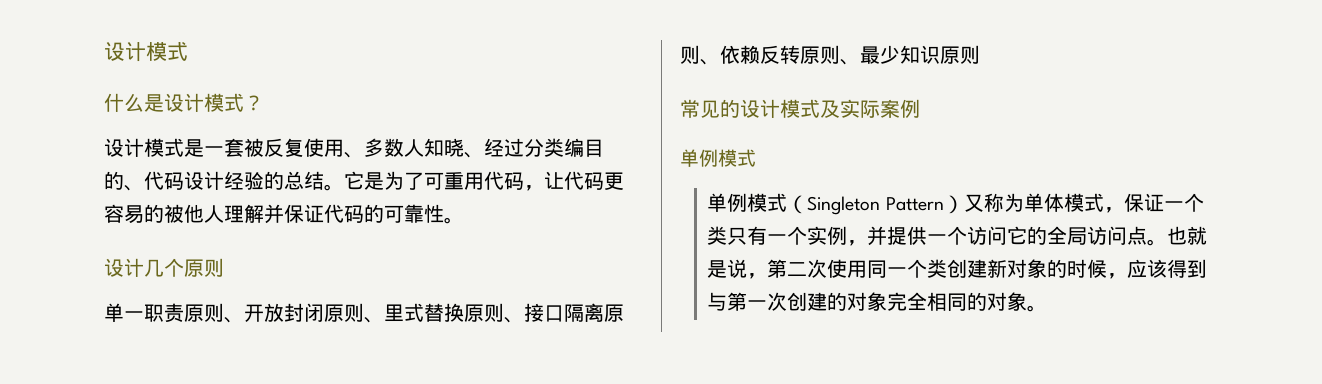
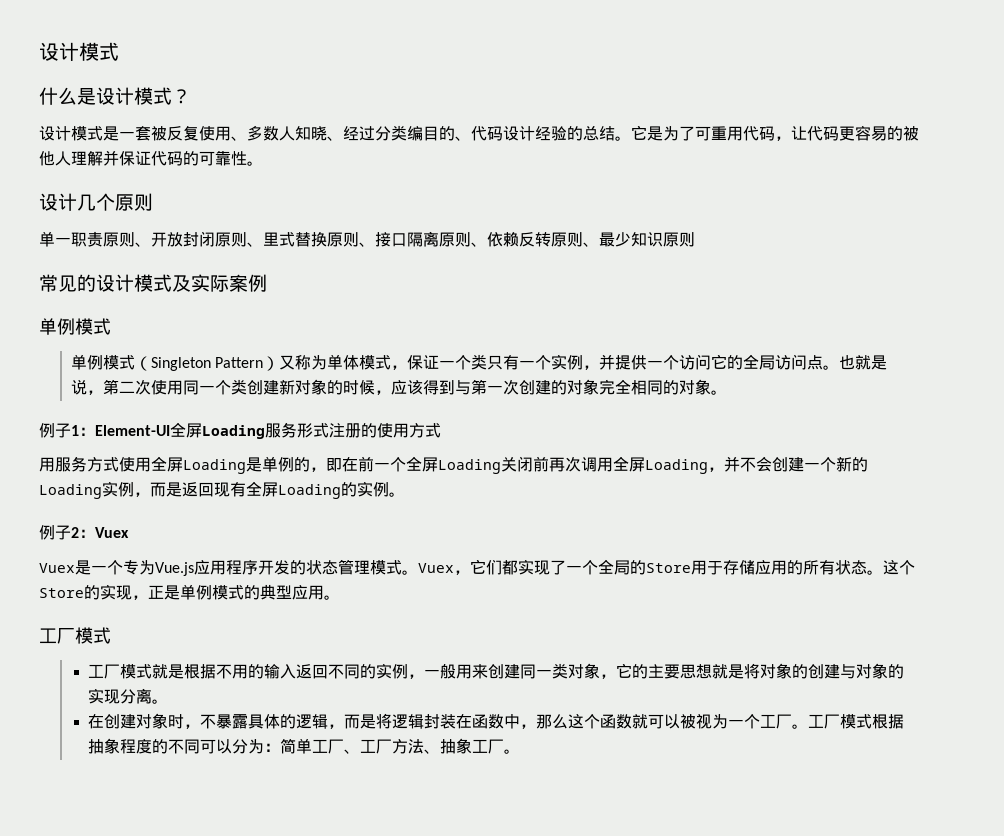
(1048, 308) none -> [39,422,441,439] [39,456,868,474] [39,481,405,499] [39,525,129,540] [39,559,915,576] [39,584,340,600] [39,627,111,644] [88,663,905,679] [88,688,169,704] [88,713,905,729] [88,738,521,754] // 例子1：Element-UI全屏Loading服务形式注册的使用方式 // 用服务方式使用全屏Loading是单例的，即在前一个全屏Loading关闭前再次调用全屏Loading，并不会创建一个新的Loading实例，而是返回现有全屏Loading的实例。 // 例子2：Vuex // Vuex是一个专为Vue.js应用程序开发的状态管理模式。Vuex，它们都实现了一个全局的Store用于存储应用的所有状态。这个Store的实现，正是单例模式的典型应用。 // 工厂模式 // 工厂模式就是根据不用的输入返回不同的实例，一般用来创建同一类对象，它的主要思想就是将对象的创建与对象的实现分离。 // 在创建对象时，不暴露具体的逻辑，而是将逻辑封装在函数中，那么这个函数就可以被视为一个工厂。工厂模式根据抽象程度的不同可以分为：简单工厂、工厂方法、抽象工厂。

